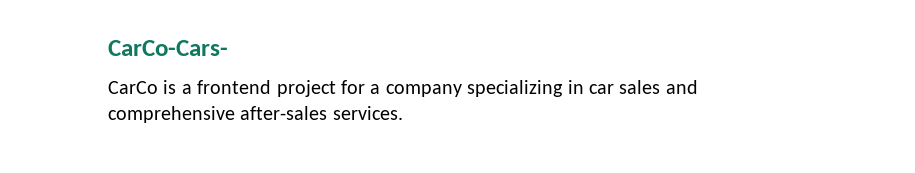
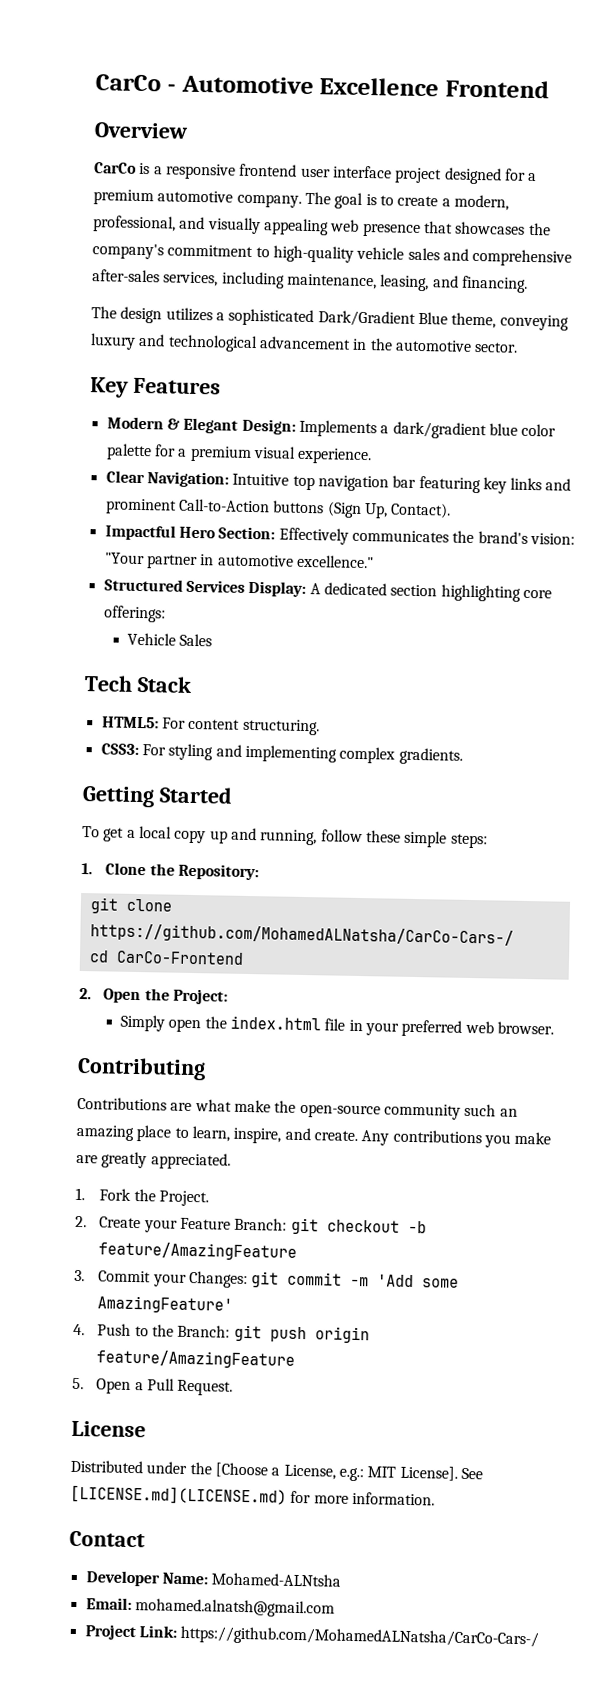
[108,40,228,56] [108,80,698,97] [108,106,403,123] CarCo-Cars- // CarCo is a frontend project for a company specializing in car sales and comprehensive after-sales services. -> [95,74,549,99] [94,122,188,139] [94,162,538,185] [93,189,509,211] [93,215,551,237] [92,243,573,267] [92,269,528,293] [91,306,569,331] [90,333,519,353] [90,377,221,398] [106,416,557,440] [105,443,373,465] [105,470,572,494] [104,498,452,519] [104,524,575,545] [104,552,374,570] [103,578,552,602] [103,605,166,623] [127,632,213,647] [84,675,193,693] [101,716,320,736] [100,743,463,765] [82,786,233,808] [82,826,488,849] [81,862,260,881] [89,897,173,914] [89,923,514,947] [88,950,244,965] [79,987,229,1005] [120,1014,554,1037] [77,1056,206,1081] [77,1096,518,1120] [76,1124,552,1148] [76,1151,231,1170] [75,1187,210,1207] [75,1215,427,1235] [98,1241,298,1261] [74,1269,460,1289] [97,1295,234,1314] [73,1323,370,1344] [96,1349,296,1369] [72,1377,234,1396] [71,1420,146,1438] [70,1459,483,1482] [70,1484,435,1506] [69,1530,145,1548] [85,1570,342,1587] [85,1597,335,1618] [84,1624,540,1649] CarCo - Automotive Excellence Frontend // Overview // CarCo is a responsive frontend user interface project designed for a premium automotive company. The goal is to create a modern, professional, and visually appealing web presence that showcases the company's commitment to high-quality vehicle sales and comprehensive after-sales services, including maintenance, leasing, and financing. // The design utilizes a sophisticated Dark/Gradient Blue theme, conveying luxury and technological advancement in the automotive sector. // Key Features // Modern & Elegant Design: Implements a dark/gradient blue color palette for a premium visual experience. // Clear Navigation: Intuitive top navigation bar featuring key links and prominent Call-to-Action buttons (Sign Up, Contact). // Impactful Hero Section: Effectively communicates the brand's vision: "Your partner in automotive excellence." // Structured Services Display: A dedicated section highlighting core offerings: // Vehicle Sales // Tech Stack // HTML5: For content structuring. // CSS3: For styling and implementing complex gradients. // Getting Started // To get a local copy up and running, follow these simple steps: // 1. Clone the Repository: // git clone https://github.com/MohamedALNatsha/CarCo-Cars-/ // cd CarCo-Frontend // 2. Open the Project: // Simply open the index.html file in your preferred web browser. // Contributing // Contributions are what make the open-source community such an amazing place to learn, inspire, and create. Any contributions you make are greatly appreciated. // 1. Fork the Project. // 2. Create your Feature Branch: git checkout -b feature/AmazingFeature // 3. Commit your Changes: git commit -m 'Add some AmazingFeature' // 4. Push to the Branch: git push origin feature/AmazingFeature // 5. Open a Pull Request. // License // Distributed under the [Choose a License, e.g.: MIT License]. See [LICENSE.md](LICENSE.md) for more information. // Contact // Developer Name: Mohamed-ALNtsha // Email: mohamed.alnatsh@gmail.com // Project Link: https://github.com/MohamedALNatsha/CarCo-Cars-/

